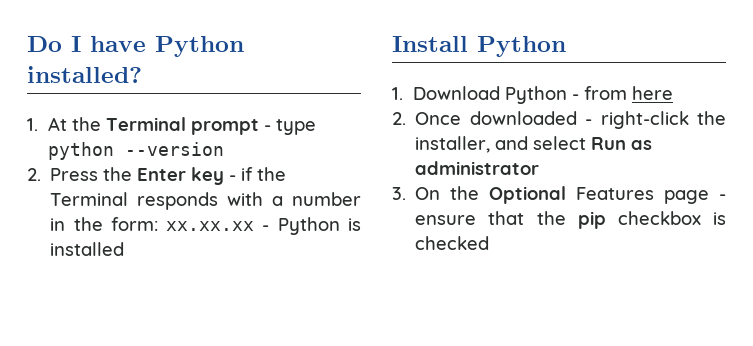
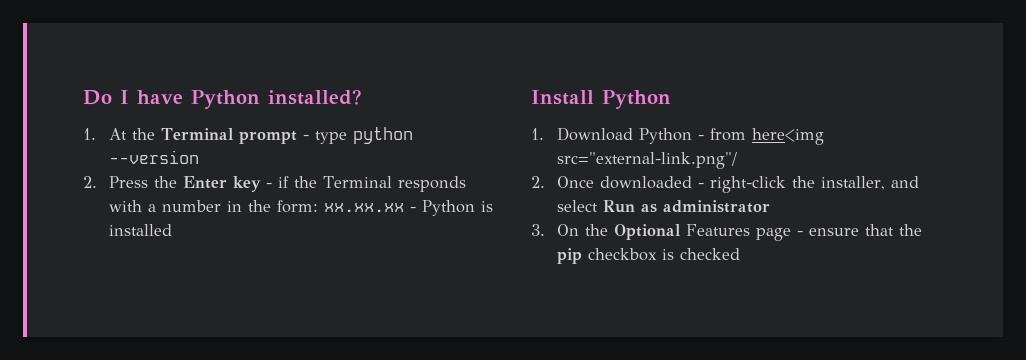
[632,86,674,100] here -> [752,128,825,145] [557,152,738,169] here<img src="external-link.png"/

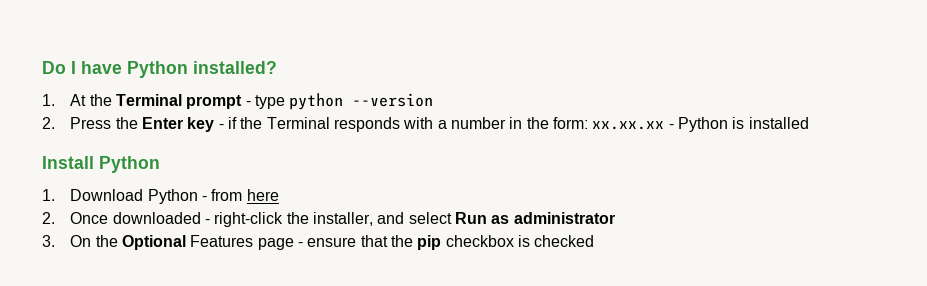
[752,128,825,145] [557,152,738,169] here<img src="external-link.png"/ -> [246,189,279,201] here

